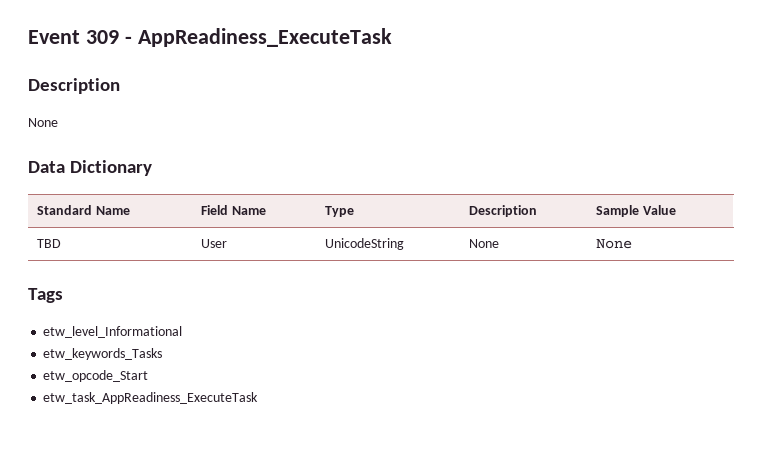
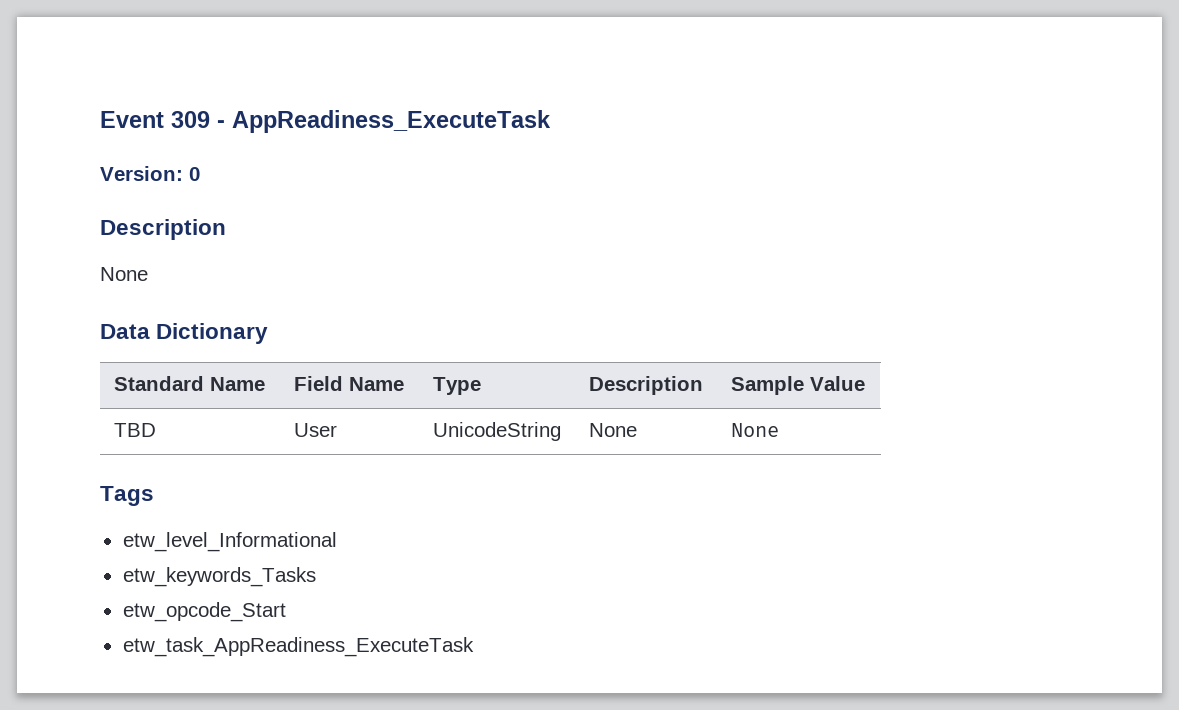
(392, 37) none -> [100,166,200,181] // Version: 0

